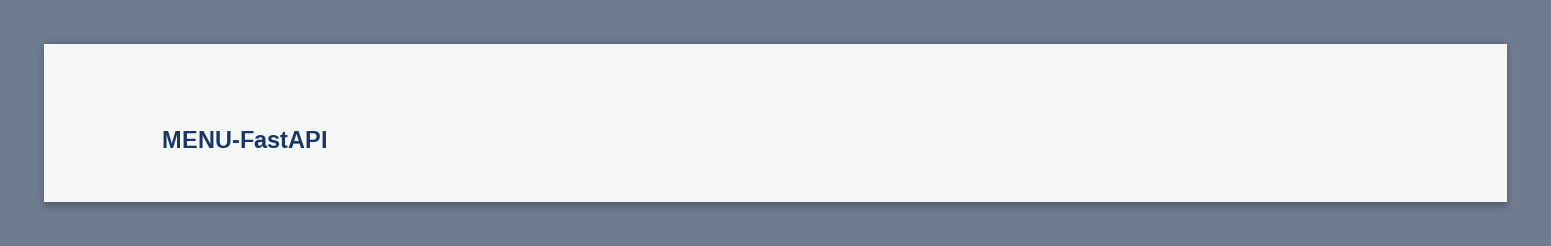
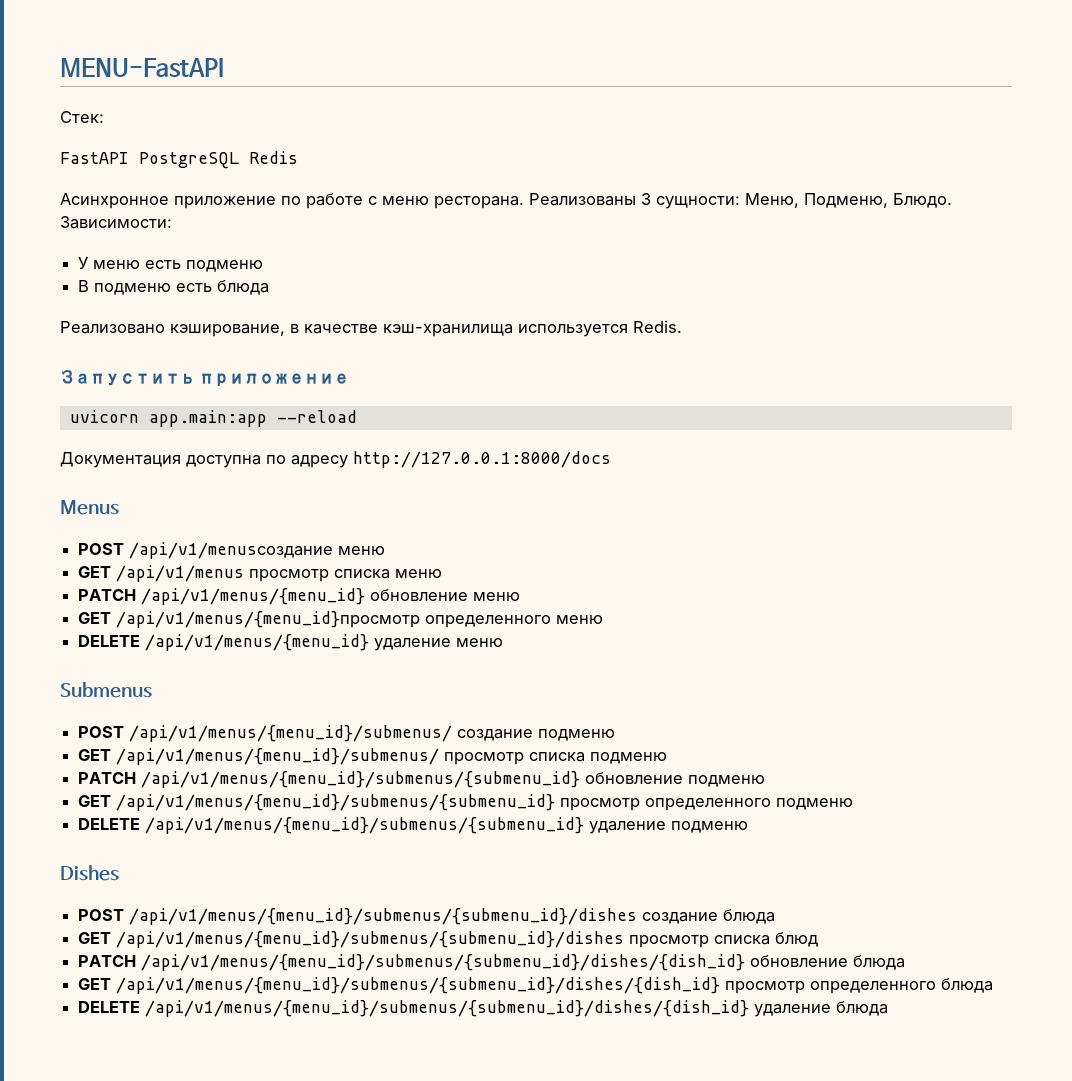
(328, 139) none -> [60,111,104,123] [60,151,298,169] [60,193,952,209] [60,216,172,229] [78,257,264,272] [78,280,270,295] [60,320,682,337] [60,370,350,386] [69,410,357,427] [60,451,611,468] [60,500,119,515] [78,542,386,559] [78,565,443,582] [78,588,521,605] [78,611,604,628] [78,634,504,651] [60,682,152,698] [78,725,616,742] [78,748,668,765] [78,771,766,788] [78,794,854,811] [78,817,749,834] [60,865,119,881] [78,908,776,925] [78,931,819,948] [78,954,906,971] [78,977,994,994] [78,1000,889,1017] // Стек: // FastAPI PostgreSQL Redis // Асинхронное приложение по работе с меню ресторана. Реализованы 3 сущности: Меню, Подменю, Блюдо. Зависимости: // У меню есть подменю // В подменю есть блюда // Реализовано кэширование, в качестве кэш-хранилища используется Redis. // Запустить приложение // uvicorn app.main:app --reload // Документация доступна по адресу http://127.0.0.1:8000/docs // Menus // POST /api/v1/menusсоздание меню // GET /api/v1/menus просмотр списка меню // PATCH /api/v1/menus/{menu_id} обновление меню // GET /api/v1/menus/{menu_id}просмотр определенного меню // DELETE /api/v1/menus/{menu_id} удаление меню // Submenus // POST /api/v1/menus/{menu_id}/submenus/ создание подменю // GET /api/v1/menus/{menu_id}/submenus/ просмотр списка подменю // PATCH /api/v1/menus/{menu_id}/submenus/{submenu_id} обновление подменю // GET /api/v1/menus/{menu_id}/submenus/{submenu_id} просмотр определенного подменю // DELETE /api/v1/menus/{menu_id}/submenus/{submenu_id} удаление подменю // Dishes // POST /api/v1/menus/{menu_id}/submenus/{submenu_id}/dishes создание блюда // GET /api/v1/menus/{menu_id}/submenus/{submenu_id}/dishes просмотр списка блюд // PATCH /api/v1/menus/{menu_id}/submenus/{submenu_id}/dishes/{dish_id} обновление блюда // GET /api/v1/menus/{menu_id}/submenus/{submenu_id}/dishes/{dish_id} просмотр определенного блюда // DELETE /api/v1/menus/{menu_id}/submenus/{submenu_id}/dishes/{dish_id} удаление блюда

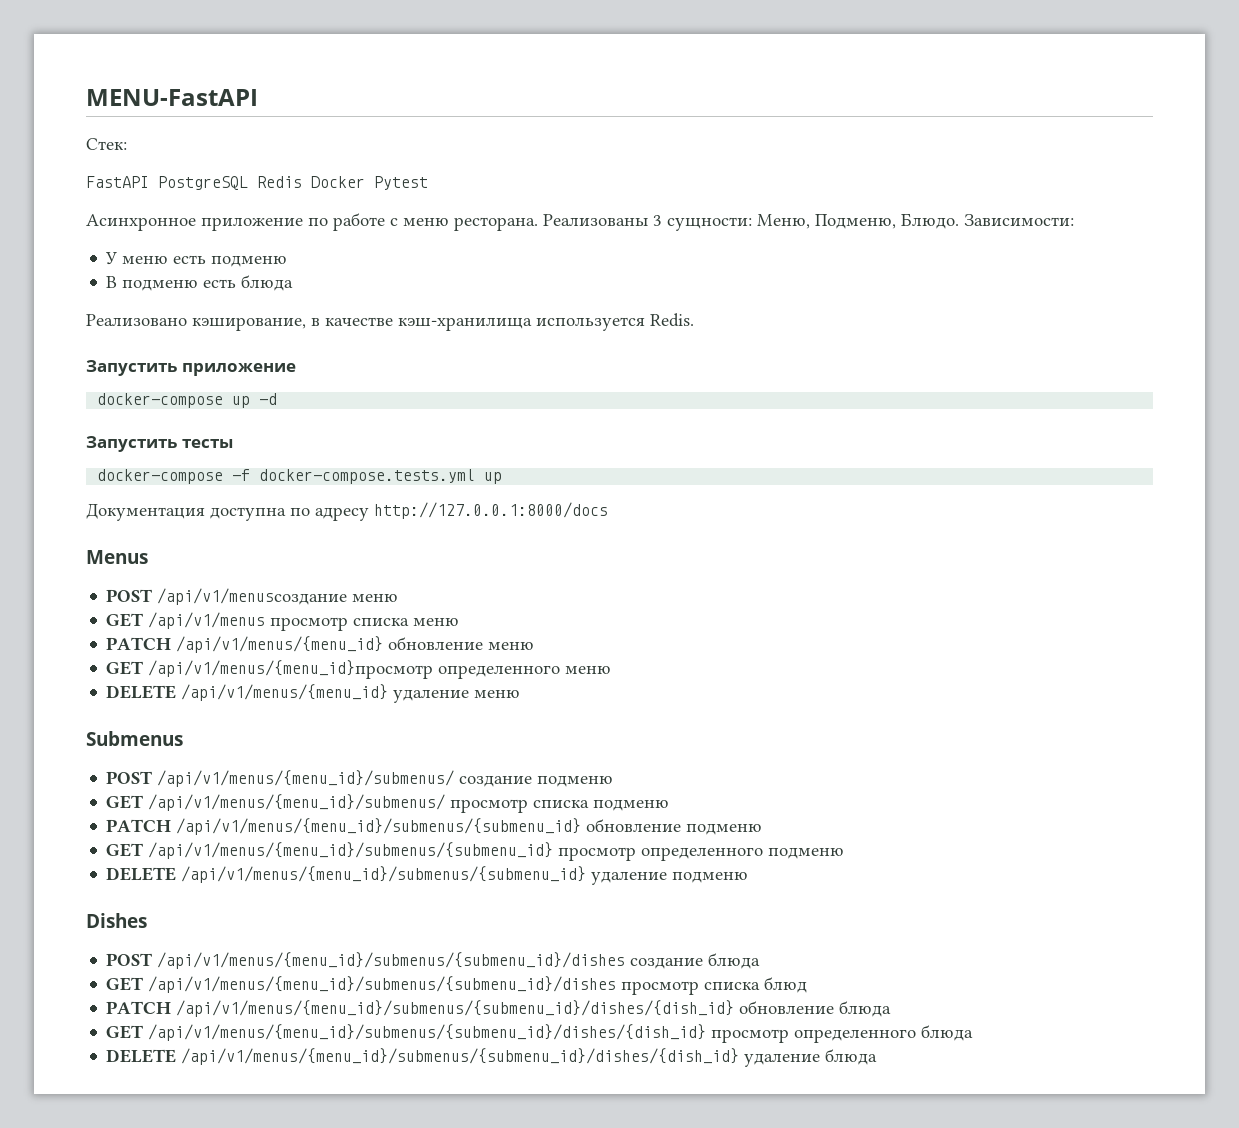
(298, 157) none -> [311,176,428,190] Docker Pytest
[69,410,357,427] uvicorn app.main:app --reload -> [97,393,278,408] [86,436,233,452] [97,469,503,484] docker-compose up -d // Запустить тесты // docker-compose -f docker-compose.tests.yml up

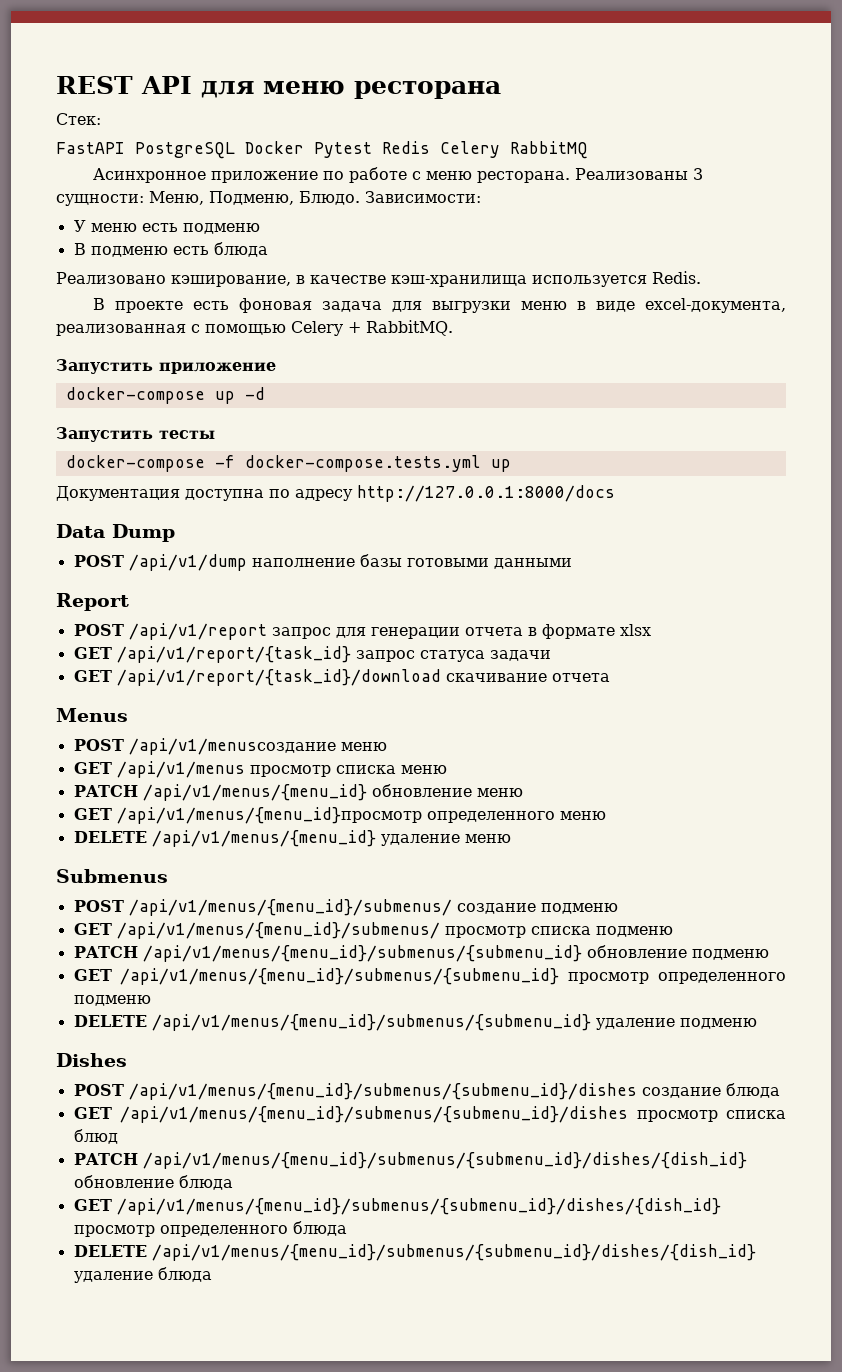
[86,89,258,106] MENU-FastAPI -> [56,76,501,99] REST API для меню ресторана
[257,176,302,188] Redis -> (235, 150) none
(428, 183) none -> [382,141,588,159] Redis Celery RabbitMQ
(694, 320) none -> [92,298,786,313] [56,320,453,336] // В проекте есть фоновая задача для выгрузки меню в виде excel-документа, реализованная с помощью Celery + RabbitMQ.
(608, 510) none -> [56,524,175,542] [73,554,572,571] [56,593,129,611] [73,623,651,640] [73,646,551,663] [73,669,610,686] // Data Dump // POST /api/v1/dump наполнение базы готовыми данными // Report // POST /api/v1/report запрос для генерации отчета в формате xlsx // GET /api/v1/report/{task_id} запрос статуса задачи // GET /api/v1/report/{task_id}/download скачивание отчета

